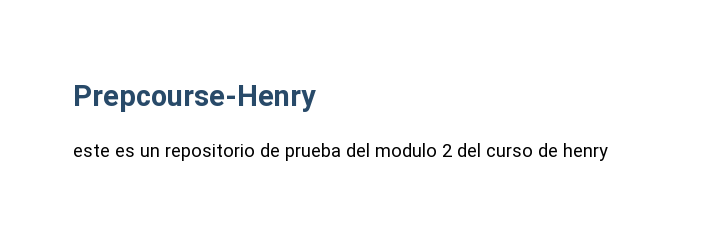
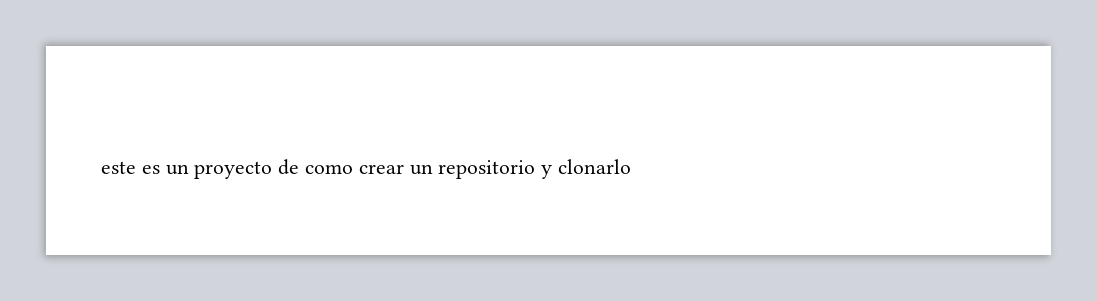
[73,85,316,112] Prepcourse-Henry // -> (101, 167) none
[165,143,608,161] repositorio de prueba del modulo 2 del curso de henry -> [194,159,632,179] proyecto de como crear un repositorio y clonarlo

